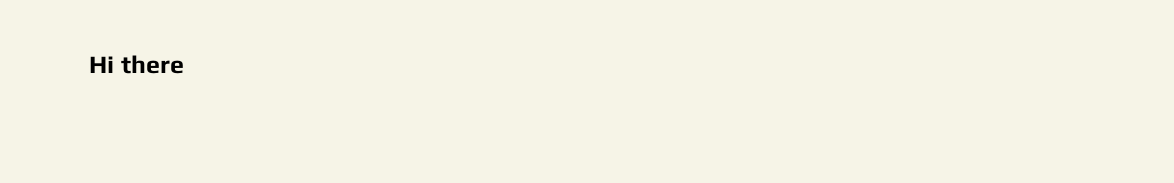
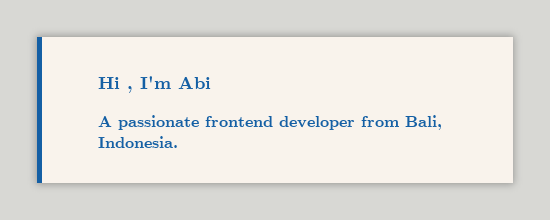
[120,55,184,74] there -> [127,76,211,93] [98,115,442,130] [98,136,178,148] , I'm Abi // A passionate frontend developer from Bali, Indonesia.

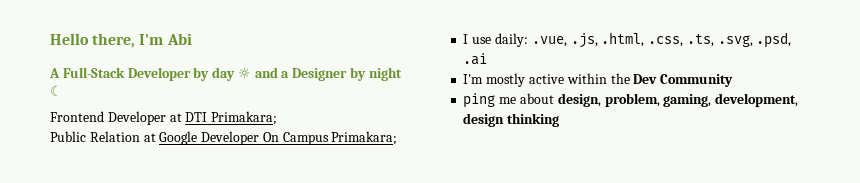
[98,77,133,93] Hi , -> [50,33,136,48] Hello there,
[118,115,442,130] [98,136,178,148] passionate frontend developer from Bali, Indonesia. -> [62,67,402,81] [50,85,63,96] [50,111,278,125] [50,131,398,145] [463,32,792,48] [463,53,488,65] [463,73,734,87] [463,93,799,108] [463,113,560,127] Full-Stack Developer by day ☼ and a Designer by night ☾ // Frontend Developer at DTI Primakara; // Public Relation at Google Developer On Campus Primakara; // I use daily: .vue, .js, .html, .css, .ts, .svg, .psd, .ai // I'm mostly active within the Dev Community // ping me about design, problem, gaming, development, design thinking

